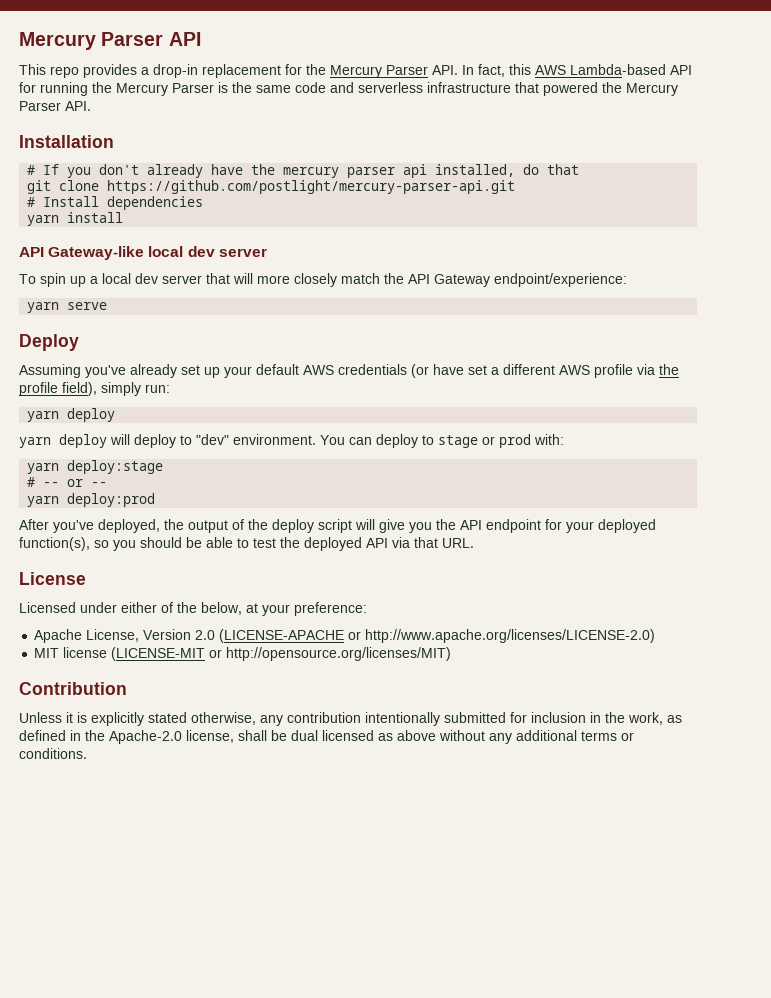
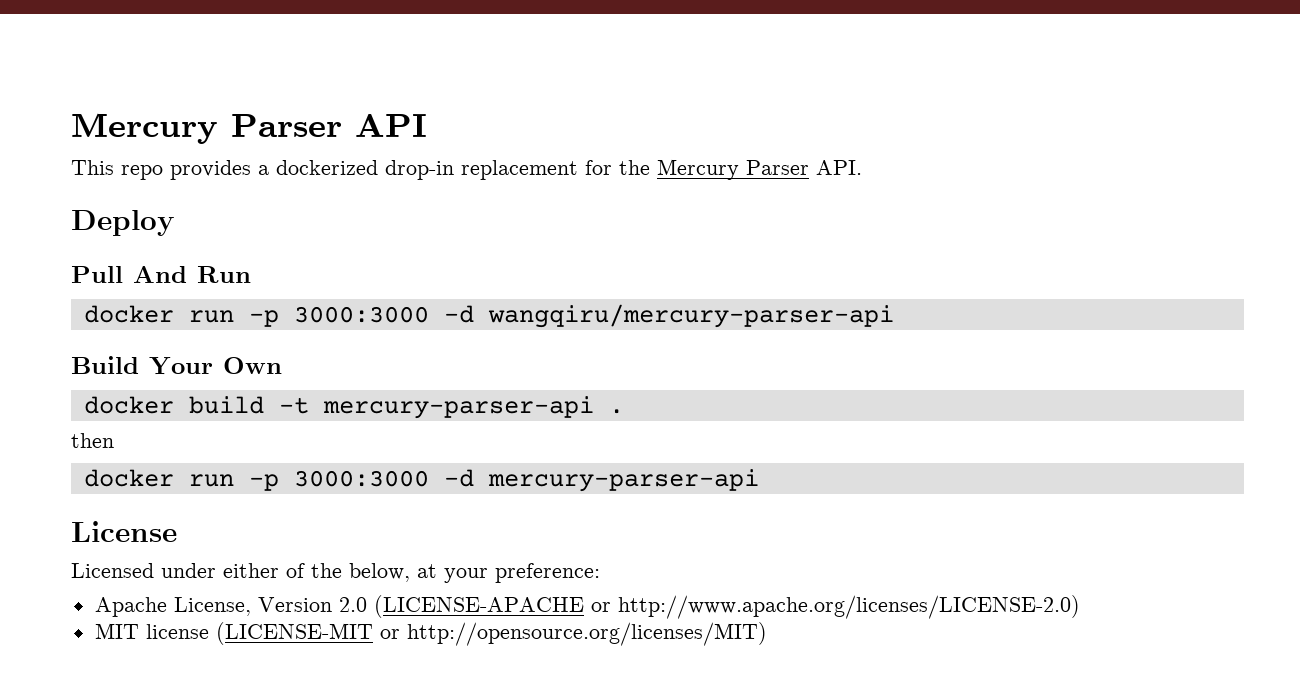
(149, 71) none -> [276,160,378,175] dockerized
[462,64,692,77] [19,82,678,96] [19,101,91,111] [19,135,114,148] [27,164,580,178] [27,180,516,194] [27,196,204,210] [27,212,124,226] [19,246,267,260] [19,273,627,287] [27,302,108,313] [19,334,79,351] [19,364,679,378] [19,382,170,396] [27,408,116,422] [19,434,564,448] [27,460,164,474] [27,477,108,487] [27,493,156,507] [19,519,656,533] [19,537,474,551] In fact, this AWS Lambda-based API for running the Mercury Parser is the same code and serverless infrastructure that powered the Mercury Parser API. // Installation // # If you don't already have the mercury parser api installed, do that // git clone https://github.com/postlight/mercury-parser-api.git // # Install dependencies // yarn install // API Gateway-like local dev server // To spin up a local dev server that will more closely match the API Gateway endpoint/experience: // yarn serve // Deploy // Assuming you've already set up your default AWS credentials (or have set a different AWS profile via the profile field), simply run: // yarn deploy // yarn deploy will deploy to "dev" environment. You can deploy to stage or prod with: // yarn deploy:stage // # -- or -- // yarn deploy:prod // After you've deployed, the output of the deploy script will give you the API endpoint for your deployed function(s), so you should be able to test the deployed API via that URL. -> [71,210,175,236] [71,266,251,283] [83,304,894,328] [71,356,282,375] [83,396,624,419] [71,433,114,448] [83,469,759,492] // Deploy // Pull And Run // docker run -p 3000:3000 -d wangqiru/mercury-parser-api // Build Your Own // docker build -t mercury-parser-api . // then // docker run -p 3000:3000 -d mercury-parser-api
[19,682,127,695] [19,712,682,726] [19,730,634,744] [19,748,87,759] // Contribution // Unless it is explicitly stated otherwise, any contribution intentionally submitted for inclusion in the work, as defined in the Apache-2.0 license, shall be dual licensed as above without any additional terms or conditions. -> (767, 634) none

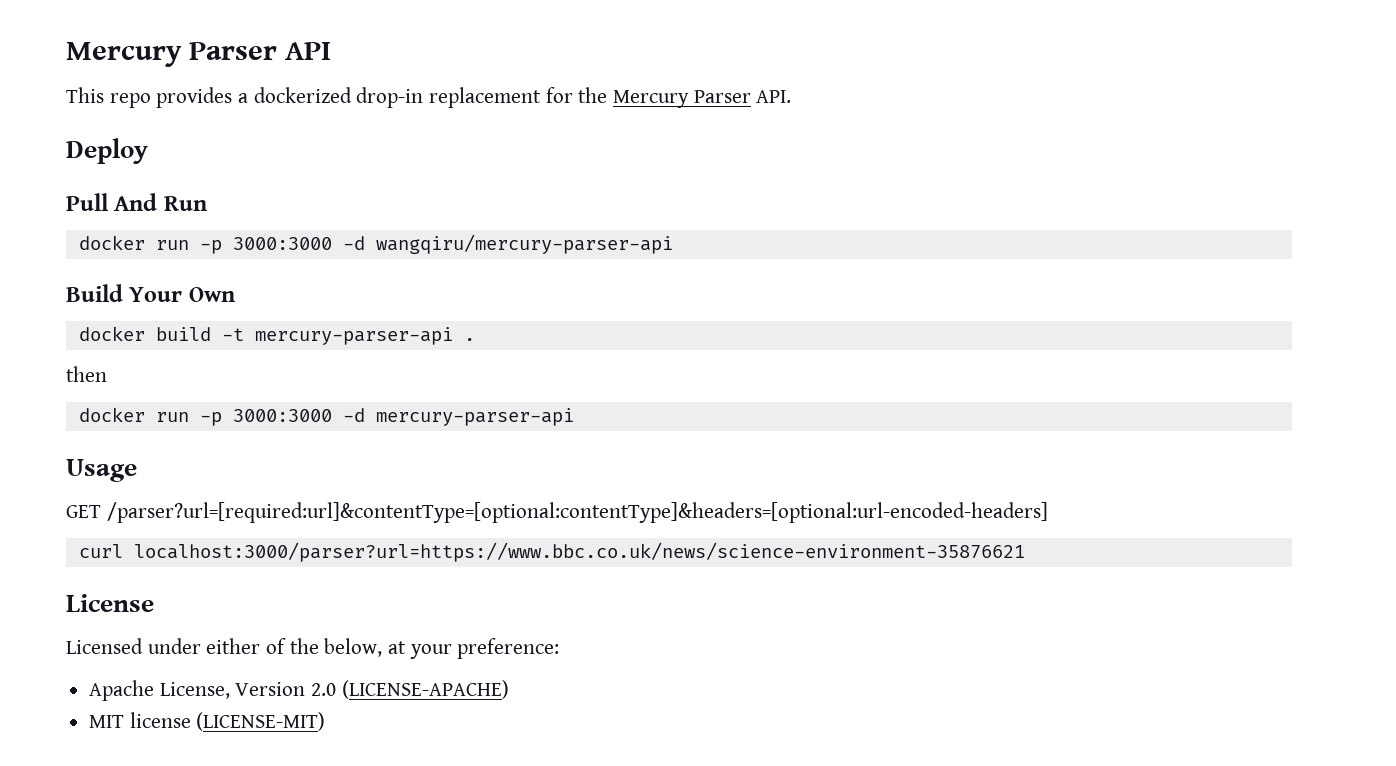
(759, 480) none -> [66,459,137,482] [66,502,1048,523] [78,542,1025,562] // Usage // GET /parser?url=[required:url]&contentType=[optional:contentType]&headers=[optional:url-encoded-headers] // curl localhost:3000/parser?url=https://www.bbc.co.uk/news/science-environment-35876621
[373,595,1080,619] (LICENSE-APACHE or http://www.apache.org/licenses/LICENSE-2.0) -> [341,680,509,699] (LICENSE-APACHE)
[215,622,767,646] (LICENSE-MIT or http://opensource.org/licenses/MIT) -> [196,712,326,731] (LICENSE-MIT)

